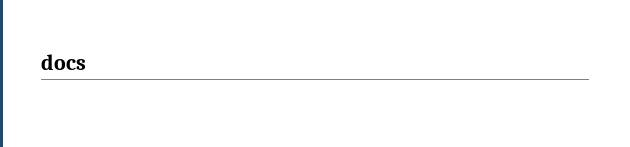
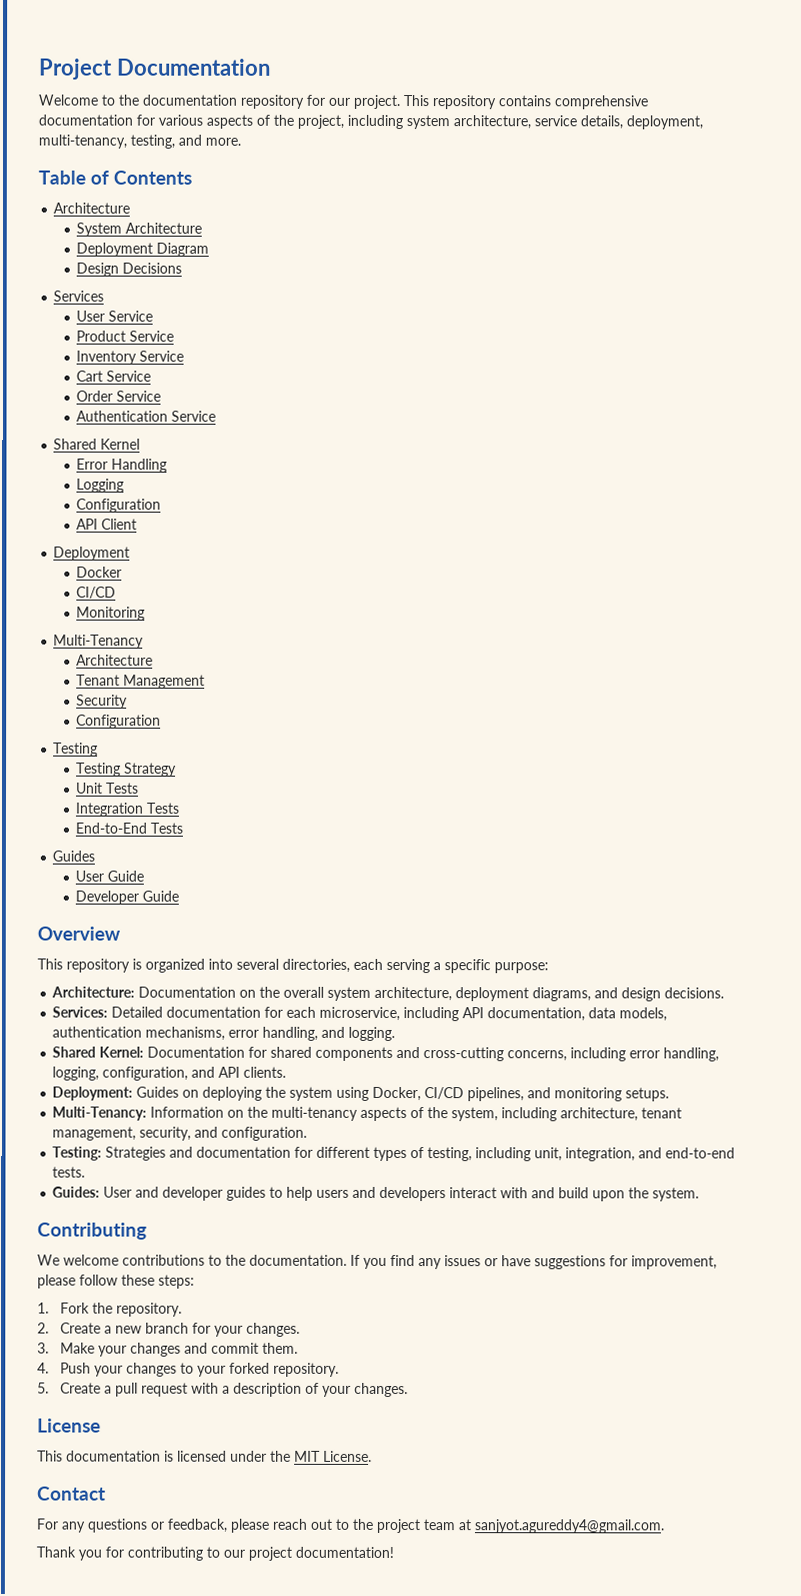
[41,54,86,70] docs -> [39,58,271,80] [38,94,648,110] [38,114,703,130] [38,134,241,149] [38,170,193,185] [53,202,131,214] [76,222,203,237] [76,242,210,257] [76,262,183,277] [53,290,105,302] [76,310,154,322] [76,330,175,342] [76,350,185,365] [76,370,152,382] [76,390,162,402] [76,410,217,422] [53,438,141,450] [76,458,168,473] [76,478,125,493] [76,498,162,513] [76,518,138,530] [53,546,131,561] [76,566,123,578] [76,586,117,599] [76,606,146,621] [53,634,145,649] [76,654,154,666] [76,674,206,689] [76,694,129,709] [76,714,162,729] [53,742,99,757] [76,762,178,777] [76,782,140,794] [75,802,180,817] [75,822,184,834] [52,850,96,862] [75,870,145,882] [75,890,180,905] [37,926,121,941] [37,958,549,974] [51,986,725,1002] [52,1006,668,1022] [52,1026,396,1041] [52,1046,720,1062] [52,1066,287,1081] [52,1086,670,1102] [52,1106,683,1122] [52,1126,308,1141] [52,1146,736,1162] [52,1166,86,1178] [52,1186,700,1202] [37,1222,147,1240] [37,1254,717,1270] [37,1274,195,1289] [37,1302,182,1317] [37,1322,300,1337] [37,1342,298,1357] [37,1362,339,1377] [37,1382,408,1398] [37,1418,101,1433] [37,1450,372,1462] [37,1486,106,1501] [36,1518,664,1534] [36,1546,394,1561] Project Documentation // Welcome to the documentation repository for our project. This repository contains comprehensive documentation for various aspects of the project, including system architecture, service details, deployment, multi-tenancy, testing, and more. // Table of Contents // Architecture // System Architecture // Deployment Diagram // Design Decisions // Services // User Service // Product Service // Inventory Service // Cart Service // Order Service // Authentication Service // Shared Kernel // Error Handling // Logging // Configuration // API Client // Deployment // Docker // CI/CD // Monitoring // Multi-Tenancy // Architecture // Tenant Management // Security // Configuration // Testing // Testing Strategy // Unit Tests // Integration Tests // End-to-End Tests // Guides // User Guide // Developer Guide // Overview // This repository is organized into several directories, each serving a specific purpose: // Architecture: Documentation on the overall system architecture, deployment diagrams, and design decisions. // Services: Detailed documentation for each microservice, including API documentation, data models, authentication mechanisms, error handling, and logging. // Shared Kernel: Documentation for shared components and cross-cutting concerns, including error handling, logging, configuration, and API clients. // Deployment: Guides on deploying the system using Docker, CI/CD pipelines, and monitoring setups. // Multi-Tenancy: Information on the multi-tenancy aspects of the system, including architecture, tenant management, security, and configuration. // Testing: Strategies and documentation for different types of testing, including unit, integration, and end-to-end tests. // Guides: User and developer guides to help users and developers interact with and build upon the system. // Contributing // We welcome contributions to the documentation. If you find any issues or have suggestions for improvement, please follow these steps: // 1. Fork the repository. // 2. Create a new branch for your changes. // 3. Make your changes and commit them. // 4. Push your changes to your forked repository. // 5. Create a pull request with a description of your changes. // License // This documentation is licensed under the MIT License. // Contact // For any questions or feedback, please reach out to the project team at sanjyot.agureddy4@gmail.com. // Thank you for contributing to our project documentation!

